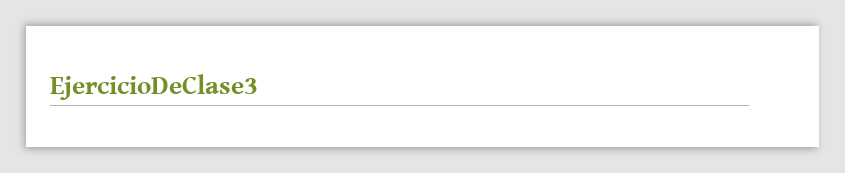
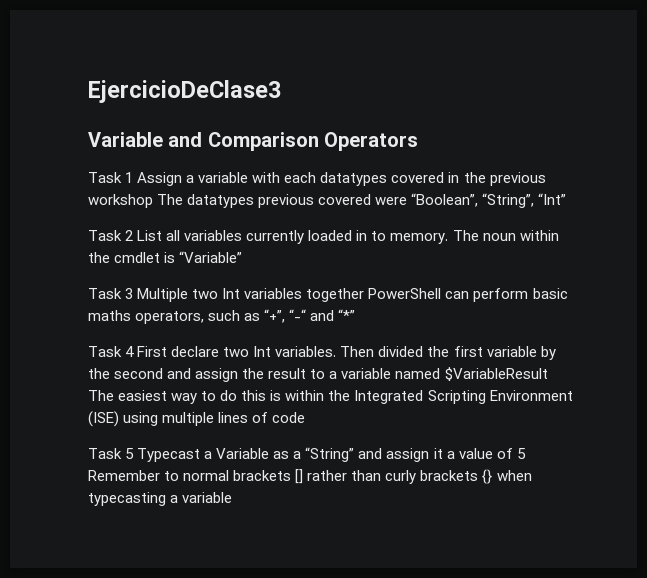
(258, 87) none -> [88,132,419,151] [88,172,546,186] [88,193,567,208] [88,230,559,244] [88,251,243,263] [88,288,568,302] [88,309,356,324] [88,346,556,360] [88,367,548,382] [88,390,573,404] [88,411,306,427] [88,447,526,462] [88,469,532,484] [88,492,233,506] // Variable and Comparison Operators // Task 1 Assign a variable with each datatypes covered in the previous workshop The datatypes previous covered were “Boolean”, “String”, “Int” // Task 2 List all variables currently loaded in to memory. The noun within the cmdlet is “Variable” // Task 3 Multiple two Int variables together PowerShell can perform basic maths operators, such as “+”, “-“ and “*” // Task 4 First declare two Int variables. Then divided the first variable by the second and assign the result to a variable named $VariableResult The easiest way to do this is within the Integrated Scripting Environment (ISE) using multiple lines of code // Task 5 Typecast a Variable as a “String” and assign it a value of 5 Remember to normal brackets [] rather than curly brackets {} when typecasting a variable

